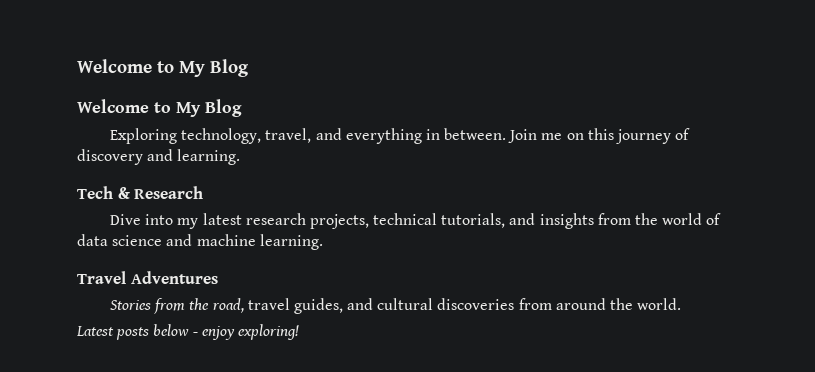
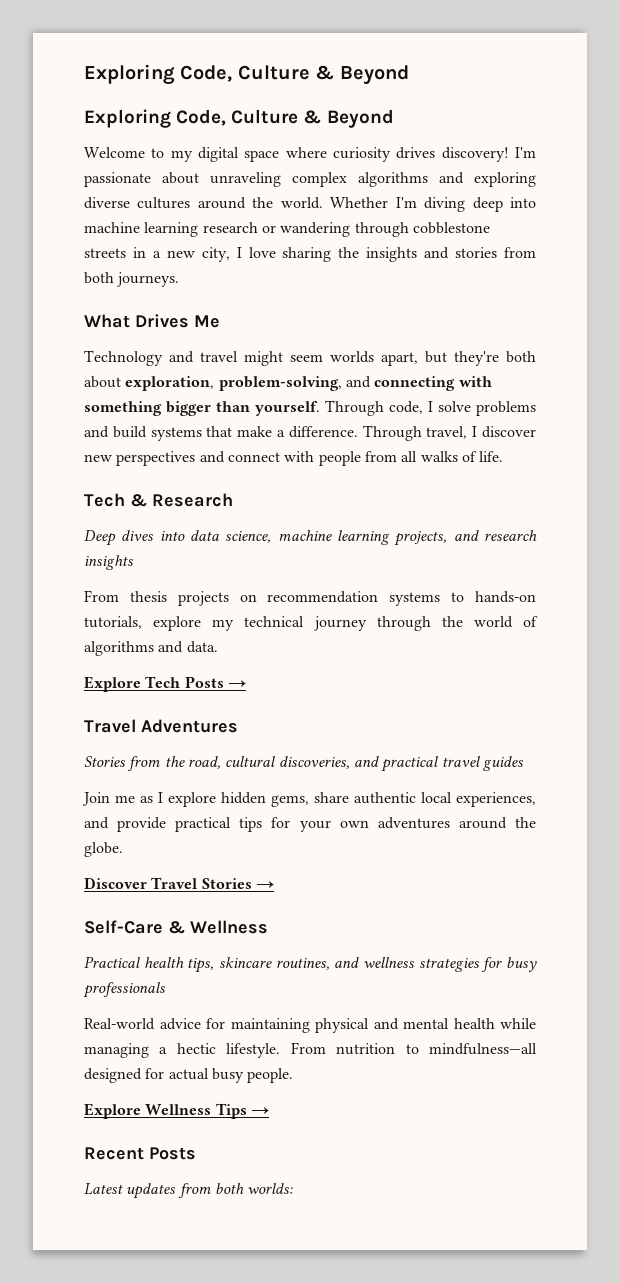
[77,59,250,77] [77,99,242,117] [109,128,691,144] [77,149,241,165] [77,186,204,199] [109,213,722,229] [77,234,323,250] Welcome to My Blog // Welcome to My Blog // Exploring technology, travel, and everything in between. Join me on this journey of discovery and learning. // Tech & Research // Dive into my latest research projects, technical tutorials, and insights from the world of data science and machine learning. -> [84,64,409,85] [84,109,394,128] [84,147,536,162] [84,172,536,187] [84,197,537,212] [84,222,490,237] [84,247,536,262] [84,272,180,287] [84,314,220,328] [84,350,536,366] [84,376,492,391] [84,400,536,416] [84,425,536,441] [84,451,504,466] [84,493,233,507] [84,530,537,546] [84,555,134,570] [84,590,536,606] [84,616,538,631] [84,641,218,656] [84,676,246,692] Exploring Code, Culture & Beyond // Exploring Code, Culture & Beyond // Welcome to my digital space where curiosity drives discovery! I'm passionate about unraveling complex algorithms and exploring diverse cultures around the world. Whether I'm diving deep into machine learning research or wandering through cobblestone streets in a new city, I love sharing the insights and stories from both journeys. // What Drives Me // Technology and travel might seem worlds apart, but they're both about exploration, problem-solving, and connecting with something bigger than yourself. Through code, I solve problems and build systems that make a difference. Through travel, I discover new perspectives and connect with people from all walks of life. // Tech & Research // Deep dives into data science, machine learning projects, and research insights // From thesis projects on recommendation systems to hands-on tutorials, explore my technical journey through the world of algorithms and data. // Explore Tech Posts →
[247,298,682,314] [76,324,299,340] travel guides, and cultural discoveries from around the world. // Latest posts below - enjoy exploring! -> [225,756,524,772] [82,792,536,807] [84,817,536,832] [84,842,123,857] [84,877,274,889] [84,920,268,934] [84,956,537,973] [83,982,166,998] [84,1018,536,1033] [84,1042,537,1058] [84,1068,294,1083] [84,1103,269,1119] [84,1147,196,1160] [84,1183,294,1199] cultural discoveries, and practical travel guides // Join me as I explore hidden gems, share authentic local experiences, and provide practical tips for your own adventures around the globe. // Discover Travel Stories → // Self-Care & Wellness // Practical health tips, skincare routines, and wellness strategies for busy professionals // Real-world advice for maintaining physical and mental health while managing a hectic lifestyle. From nutrition to mindfulness—all designed for actual busy people. // Explore Wellness Tips → // Recent Posts // Latest updates from both worlds:

